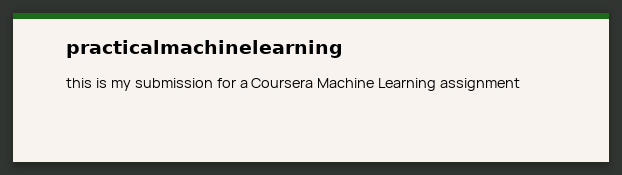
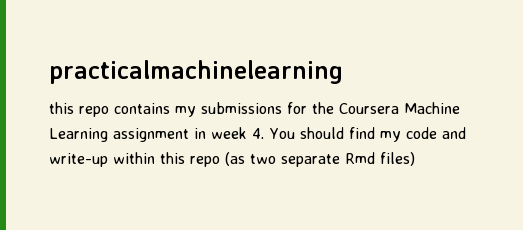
[95,78,521,91] is my submission for a Coursera Machine Learning assignment -> [79,102,460,117] [49,127,466,142] [49,152,415,167] repo contains my submissions for the Coursera Machine Learning assignment in week 4. You should find my code and write-up within this repo (as two separate Rmd files)

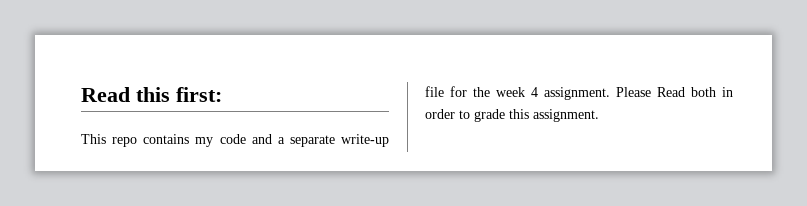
[49,60,343,84] [49,102,460,117] [49,127,466,142] [49,152,415,167] practicalmachinelearning // this repo contains my submissions for the Coursera Machine Learning assignment in week 4. You should find my code and write-up within this repo (as two separate Rmd files) -> [81,87,222,102] [81,134,389,147] [425,86,733,100] [425,109,599,122] Read this first: // This repo contains my code and a separate write-up file for the week 4 assignment. Please Read both in order to grade this assignment.

